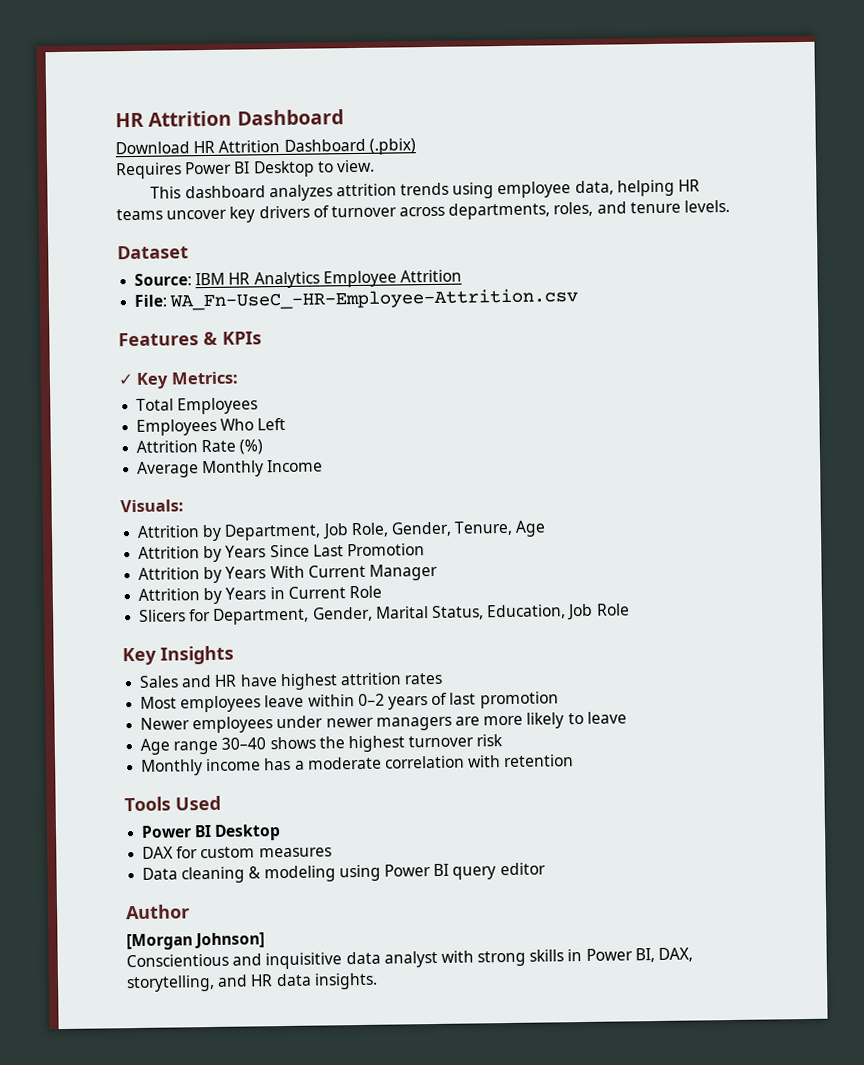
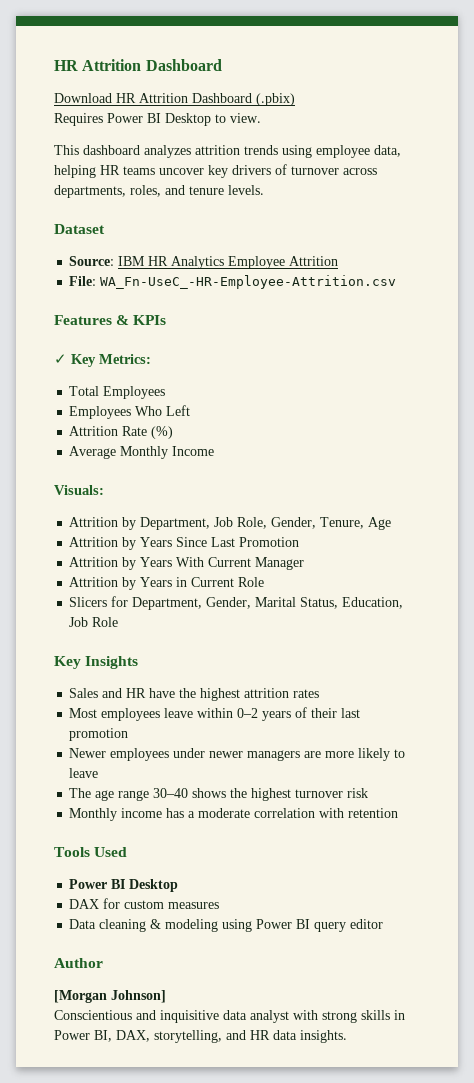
(278, 680) none -> [179,688,197,698] the
(448, 699) none -> [311,708,338,718] their
[140,738,171,755] Age -> [69,788,115,801] The age

